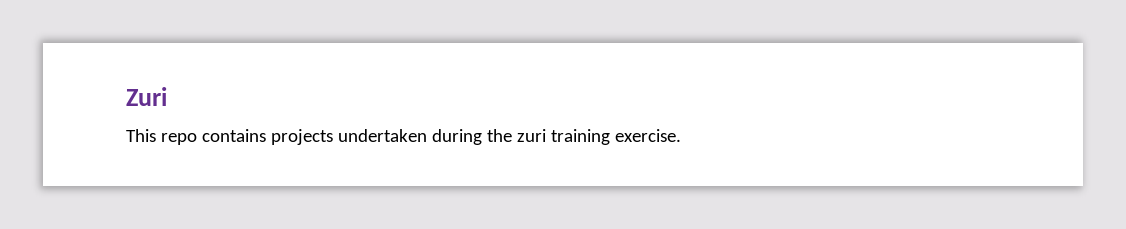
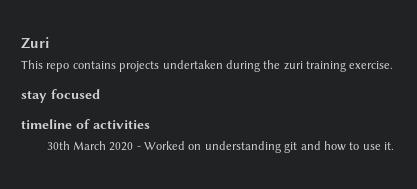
(681, 135) none -> [21,89,100,103] [21,119,150,129] [46,141,395,153] // stay focused // timeline of activities // 30th March 2020 - Worked on understanding git and how to use it.

